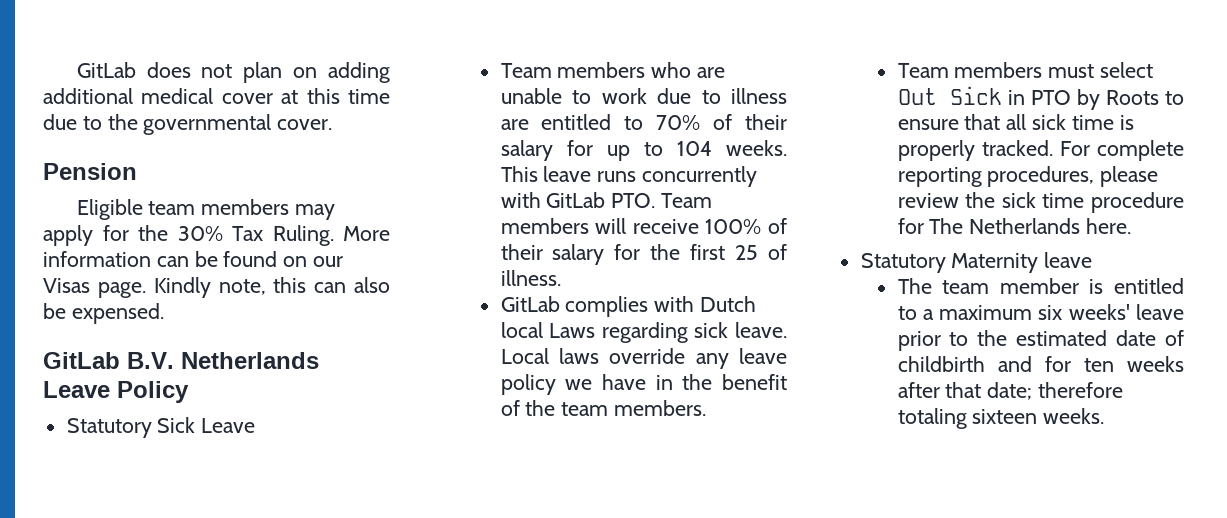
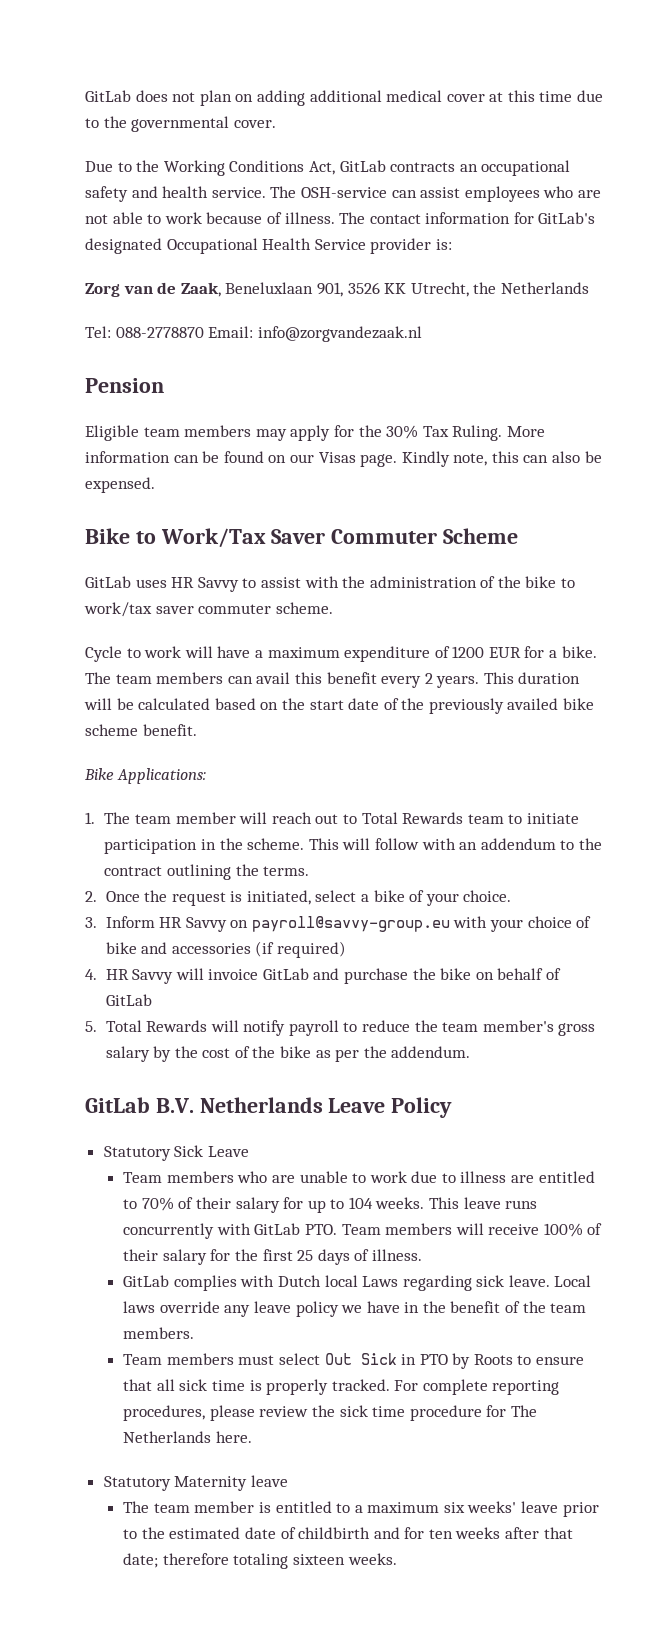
(333, 124) none -> [85,160,571,176] [85,186,601,202] [85,212,596,224] [85,238,452,254] [85,282,589,297] [85,326,422,342] // Due to the Working Conditions Act, GitLab contracts an occupational safety and health service. The OSH-service can assist employees who are not able to work because of illness. The contact information for GitLab's designated Occupational Health Service provider is: // Zorg van de Zaak, Beneluxlaan 901, 3526 KK Utrecht, the Netherlands // Tel: 088-2778870 Email: info@zorgvandezaak.nl
(164, 313) none -> [85,528,519,548] [85,576,576,592] [84,602,333,617] [85,646,597,662] [85,672,581,688] [84,698,595,714] [85,724,197,736] [84,768,206,784] [85,812,579,824] [104,838,602,854] [104,864,310,880] [85,890,512,906] [85,916,592,932] [105,941,346,958] [85,968,561,984] [105,994,152,1006] [85,1020,596,1036] [105,1046,471,1062] // Bike to Work/Tax Saver Commuter Scheme // GitLab uses HR Savvy to assist with the administration of the bike to work/tax saver commuter scheme. // Cycle to work will have a maximum expenditure of 1200 EUR for a bike. The team members can avail this benefit every 2 years. This duration will be calculated based on the start date of the previously availed bike scheme benefit. // Bike Applications: // 1. The team member will reach out to Total Rewards team to initiate participation in the scheme. This will follow with an addendum to the contract outlining the terms. // 2. Once the request is initiated, select a bike of your choice. // 3. Inform HR Savvy on payroll@savvy-group.eu with your choice of bike and accessories (if required) // 4. HR Savvy will invoice GitLab and purchase the bike on behalf of GitLab // 5. Total Rewards will notify payroll to reduce the team member's gross salary by the cost of the bike as per the addendum.
(759, 252) none -> [317,1249,350,1265] days

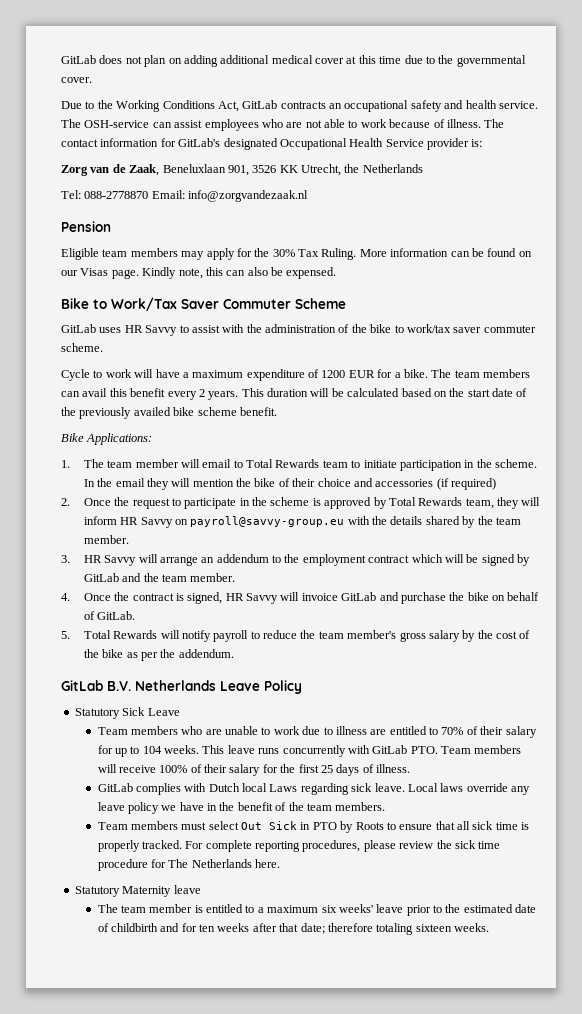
[271,812,339,824] reach out -> [202,459,232,468] email
[308,838,602,850] [104,864,310,880] [85,890,512,906] [85,916,592,932] [105,941,346,958] [85,969,97,980] This will follow with an addendum to the contract outlining the terms. // 2. Once the request is initiated, select a bike of your choice. // 3. Inform HR Savvy on payroll@savvy-group.eu with your choice of bike and accessories (if required) // 4. -> [83,478,497,490] [61,497,541,509] [83,516,521,528] [83,535,129,544] [61,554,531,566] [83,573,236,582] [61,592,223,604] In the email they will mention the bike of their choice and accessories (if required) // 2. Once the request to participate in the scheme is approved by Total Rewards team, they will inform HR Savvy on payroll@savvy-group.eu with the details shared by the team member. // 3. HR Savvy will arrange an addendum to the employment contract which will be signed by GitLab and the team member. // 4. Once the contract is signed,
[105,994,152,1006] GitLab -> [97,611,136,620] GitLab.

